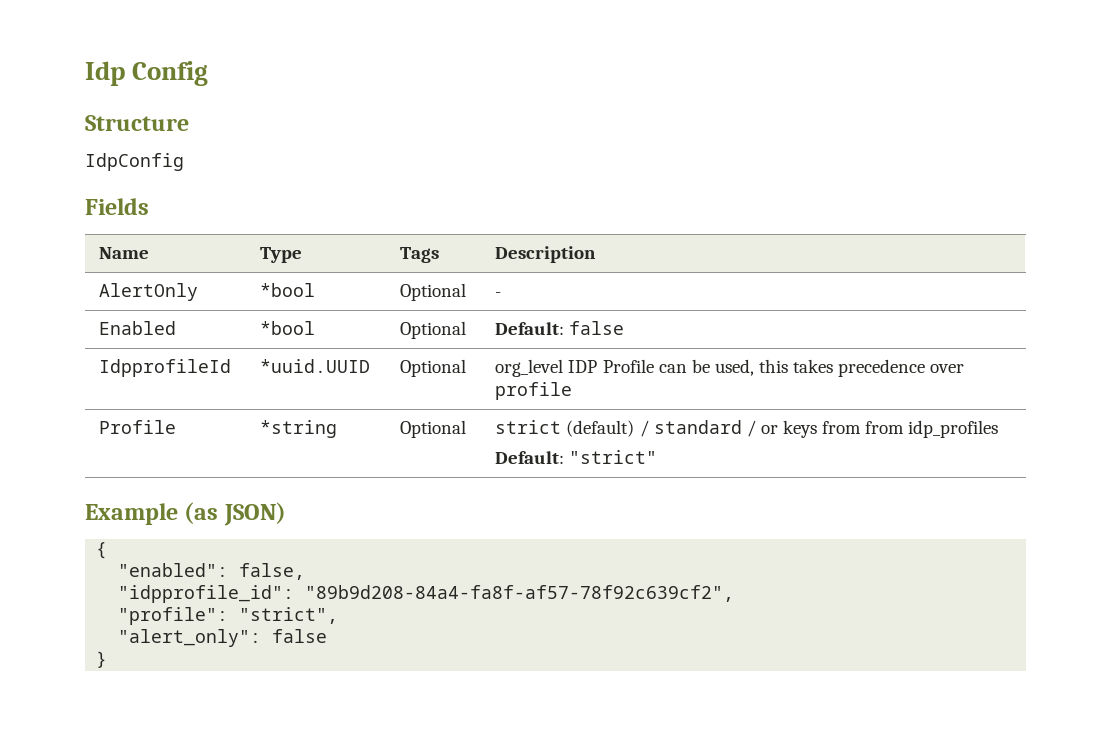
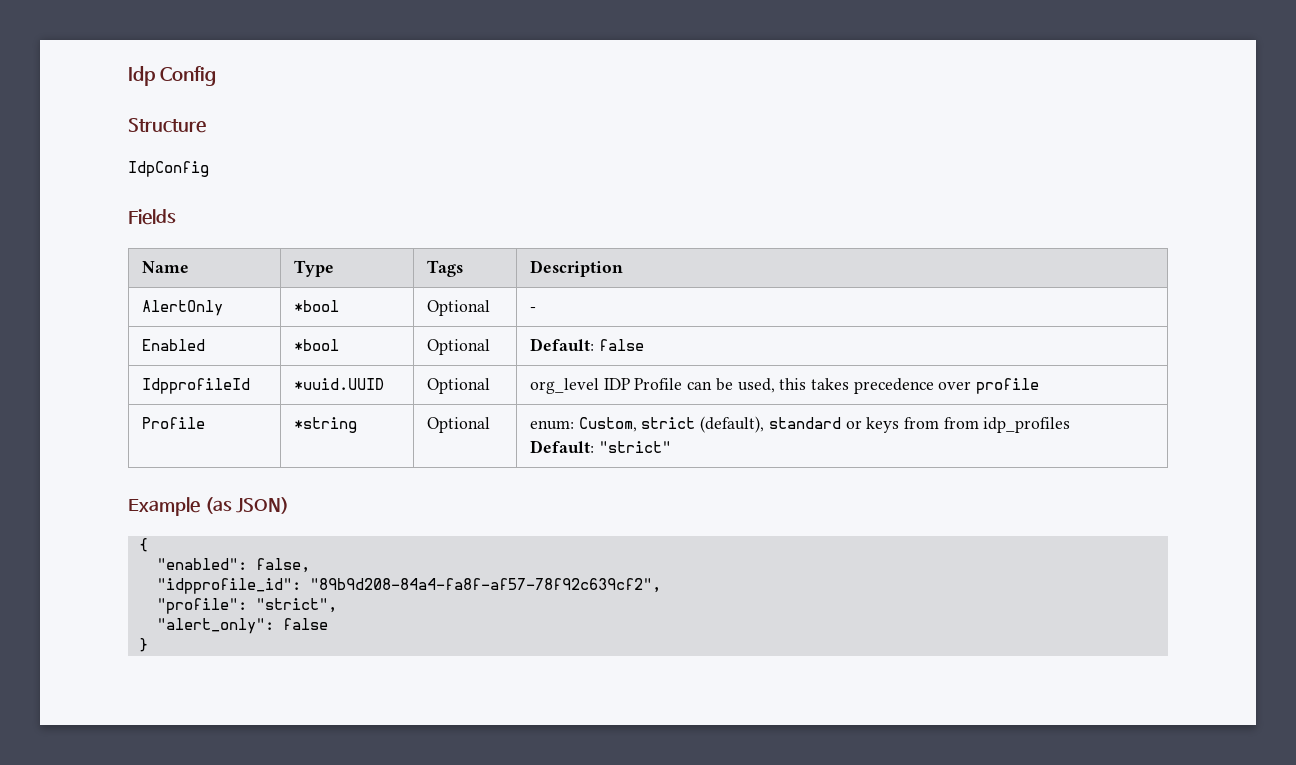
[495,420,756,437] strict (default) / standard / -> [529,416,841,433] enum: Custom, strict (default), standard

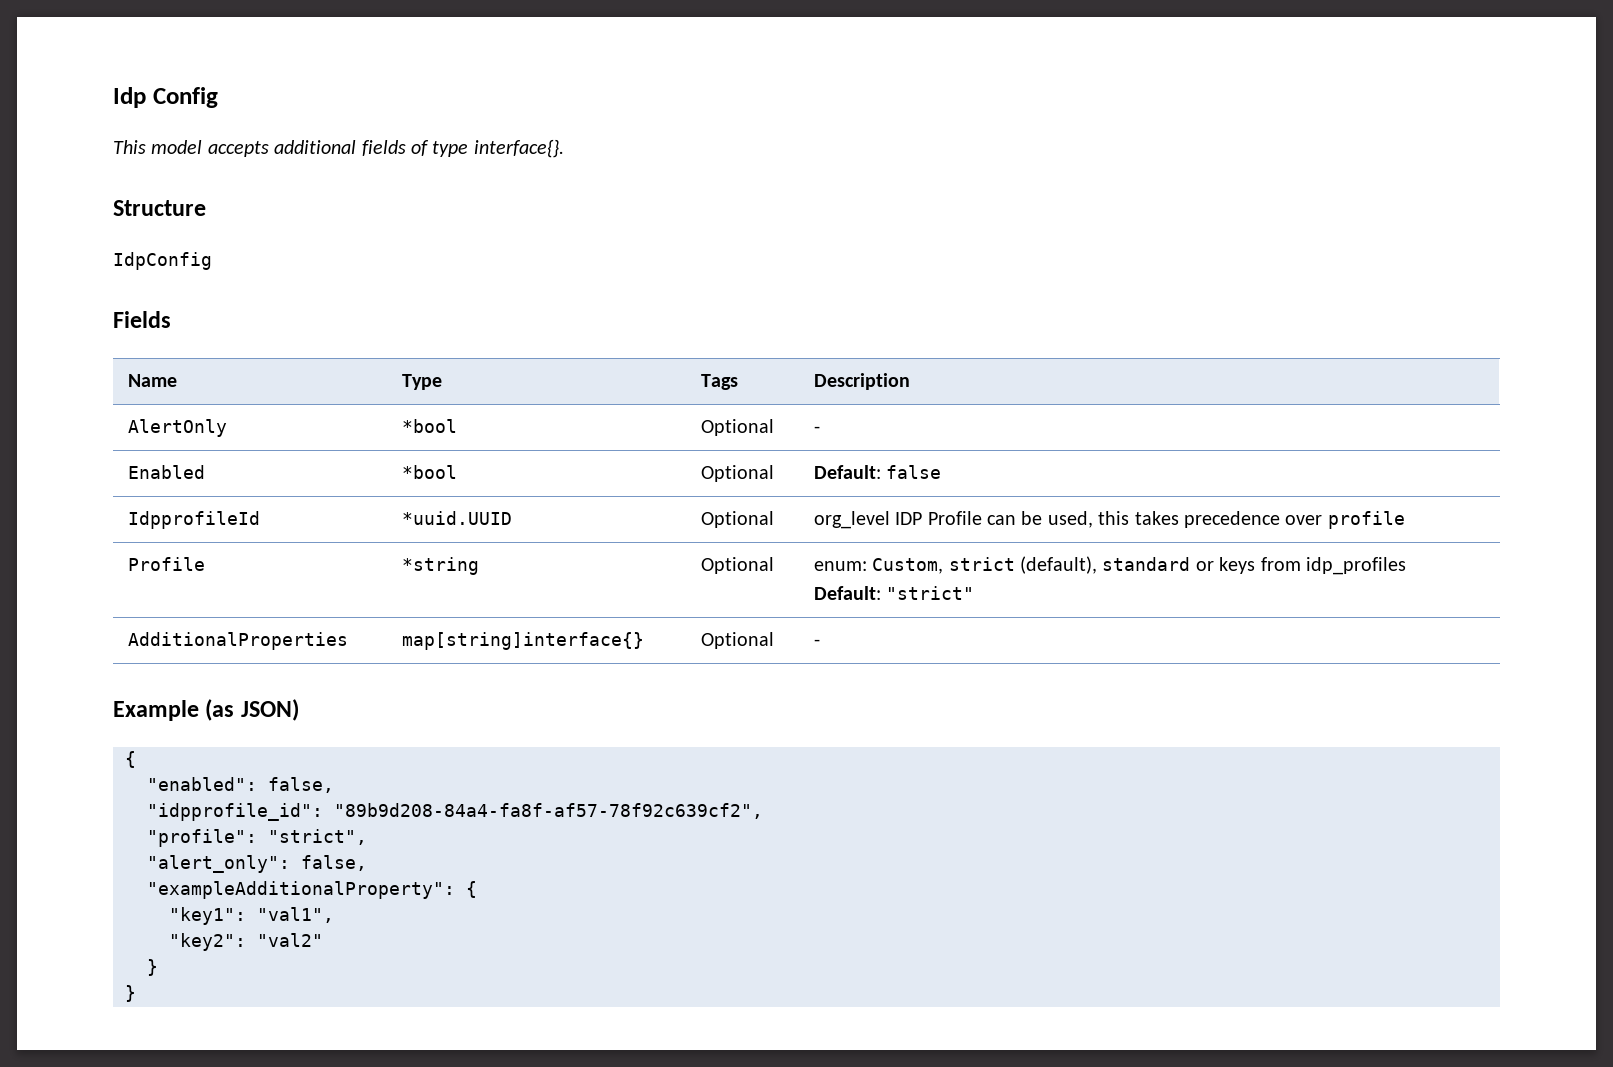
(216, 76) none -> [113,139,564,158] // This model accepts additional fields of type interface{}.
[943,417,979,429] from -> (1301, 564) none
(671, 447) none -> [127,632,348,650] [401,632,644,650] [700,632,774,649] [813,639,820,646] // AdditionalProperties | map[string]interface{} | Optional | -
[282,618,328,630] [138,638,148,652] false // } -> [301,855,367,871] [147,881,477,899] [169,907,334,925] [169,933,323,951] [147,959,158,976] [125,985,136,1002] false, // "exampleAdditionalProperty": { // "key1": "val1", // "key2": "val2" // } // }

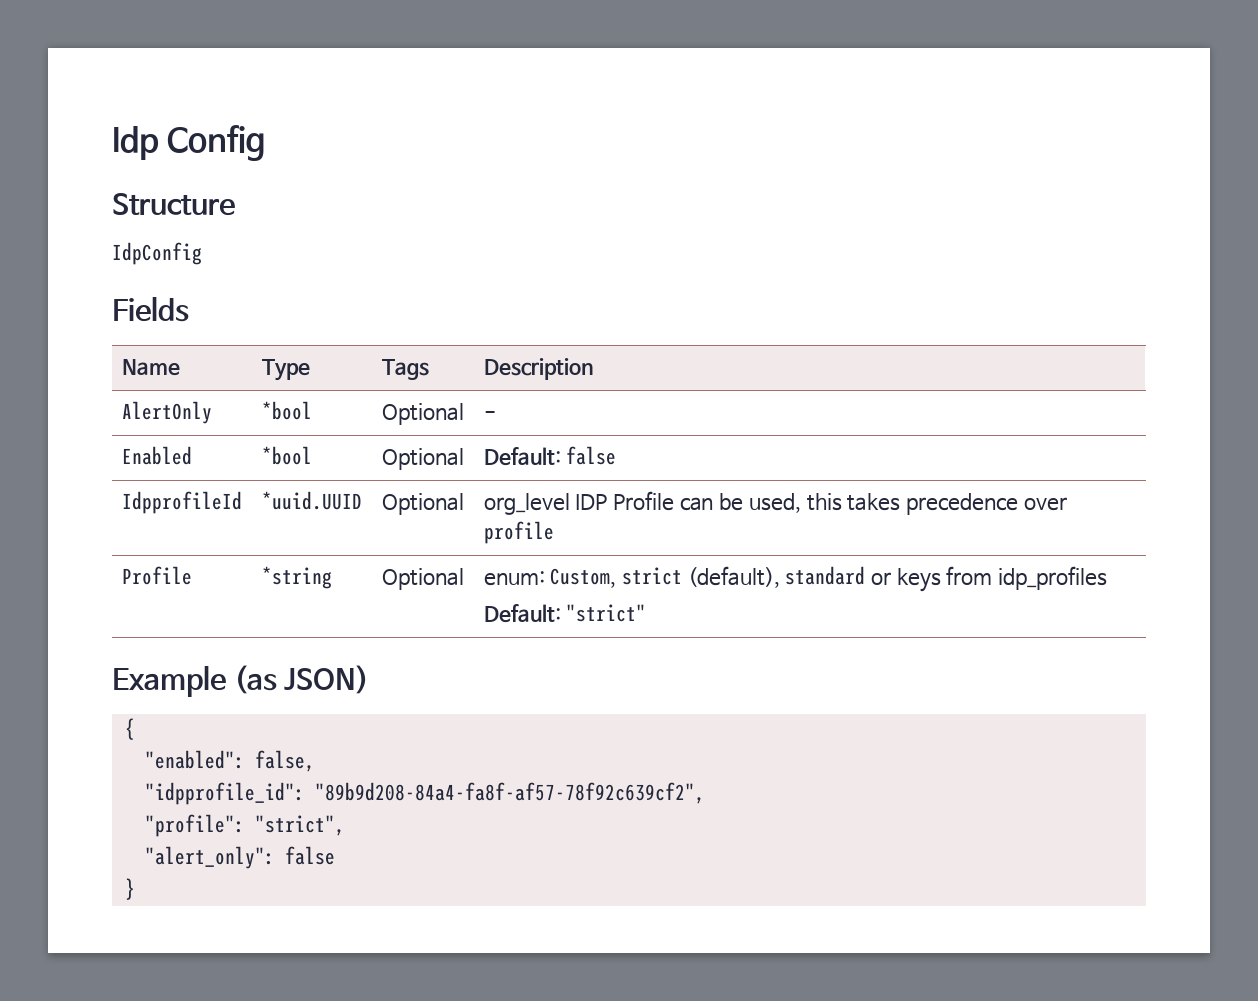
[113,139,564,158] // This model accepts additional fields of type interface{}. -> (265, 143) none
[127,632,348,650] [401,632,644,650] [700,632,774,649] [813,639,820,646] // AdditionalProperties | map[string]interface{} | Optional | - -> (647, 613) none
[301,855,367,871] [147,881,477,899] [169,907,334,925] [169,933,323,951] [147,959,158,976] [125,985,136,1002] false, // "exampleAdditionalProperty": { // "key1": "val1", // "key2": "val2" // } // } -> [284,846,335,865] [124,878,135,900] false // }

